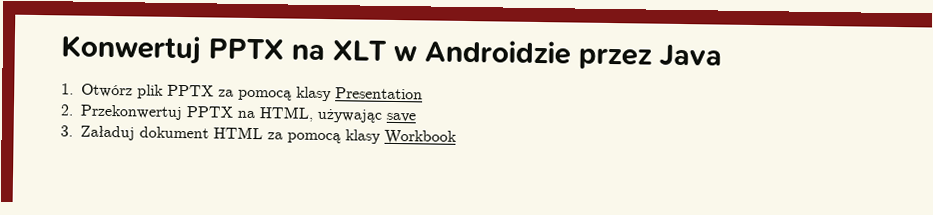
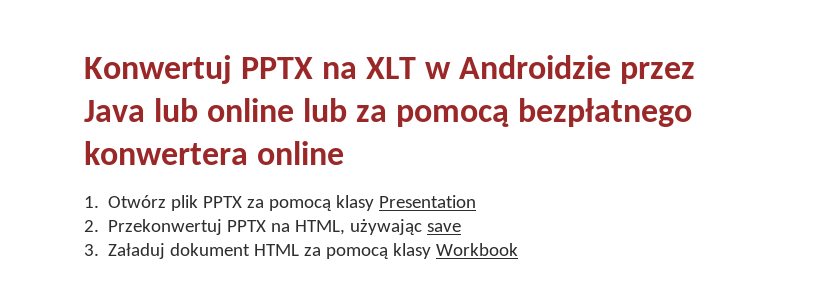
(722, 56) none -> [154,98,693,127] [84,141,345,165] lub online lub za pomocą bezpłatnego konwertera online

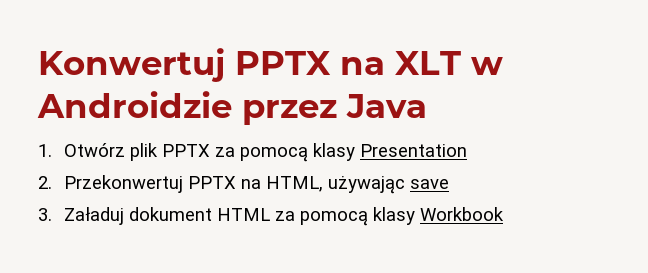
[154,98,693,127] [84,141,345,165] lub online lub za pomocą bezpłatnego konwertera online -> (427, 106) none

